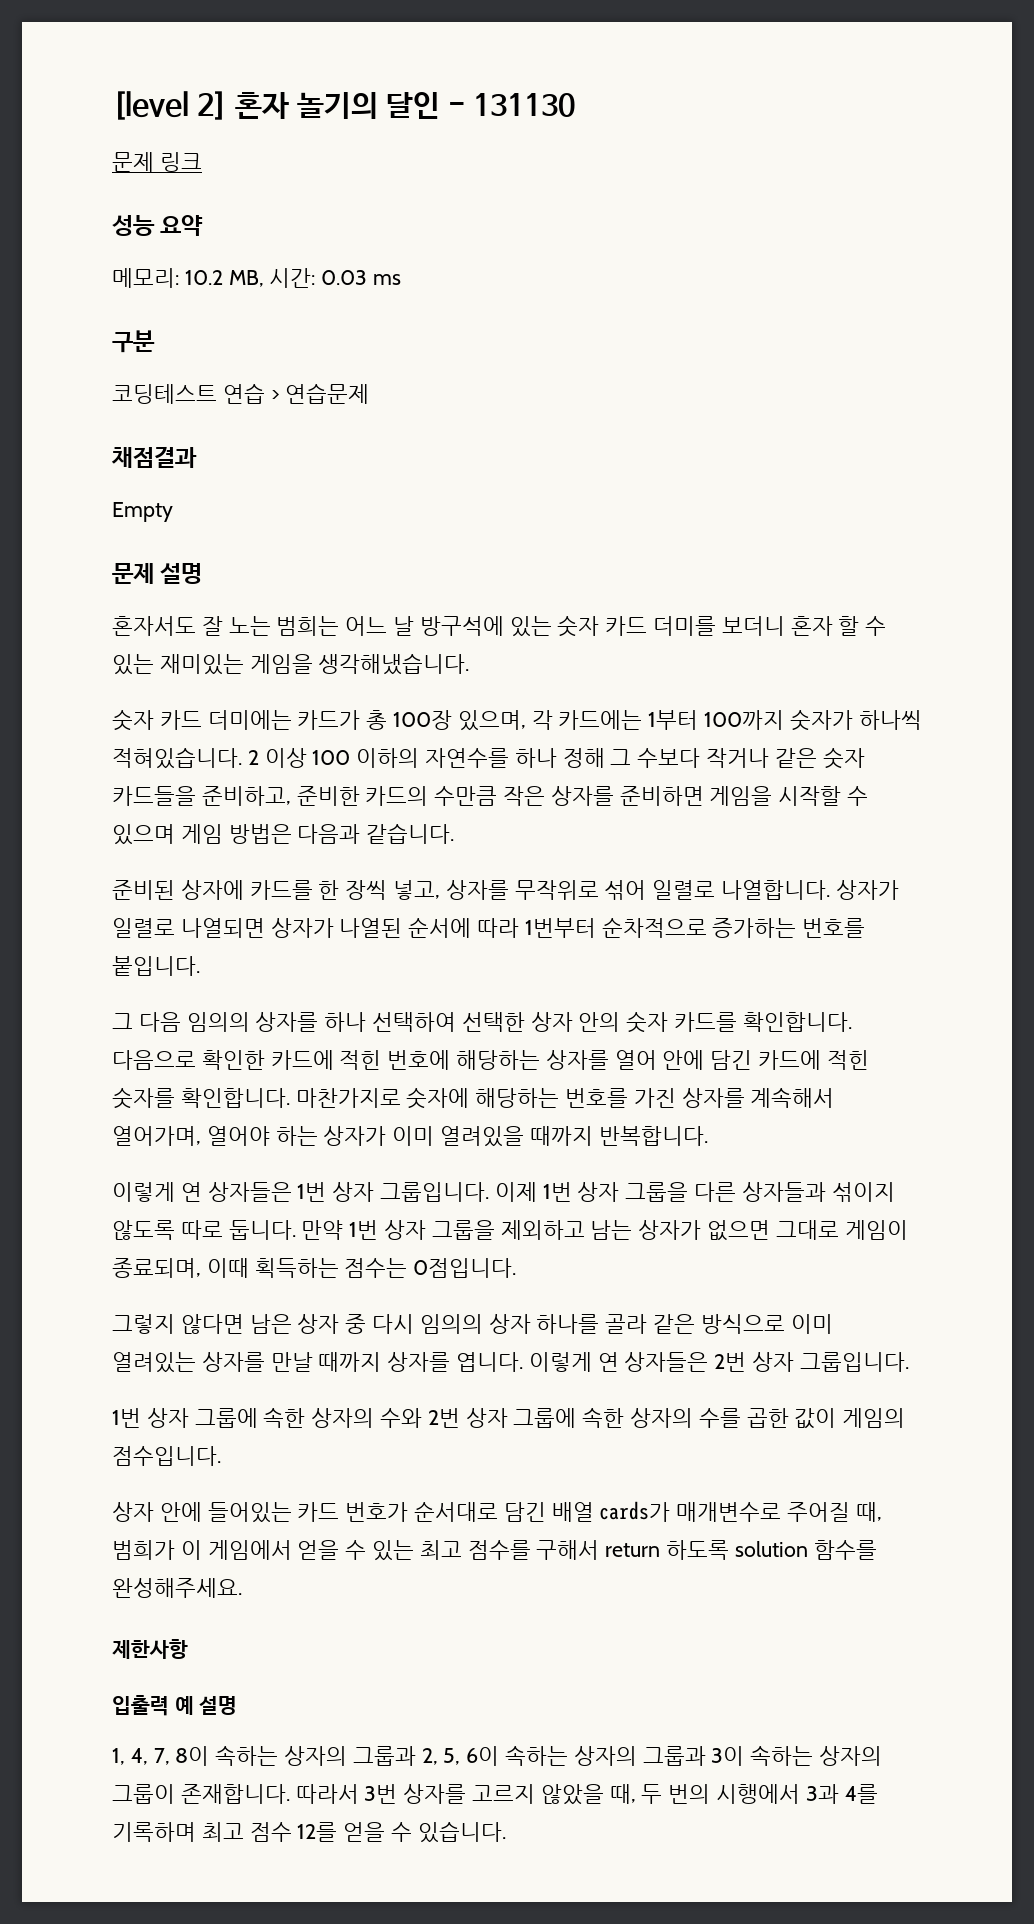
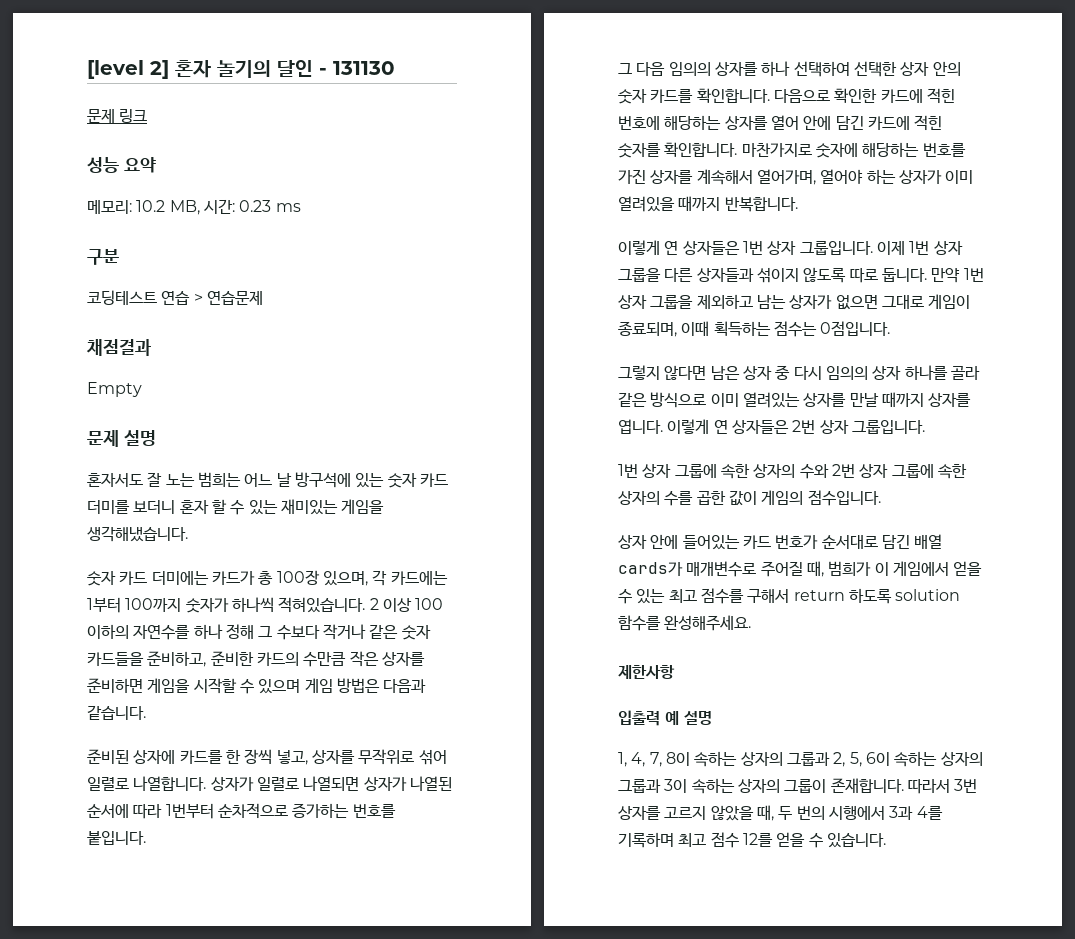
[321,270,368,285] 0.03 -> [239,200,272,212] 0.23

